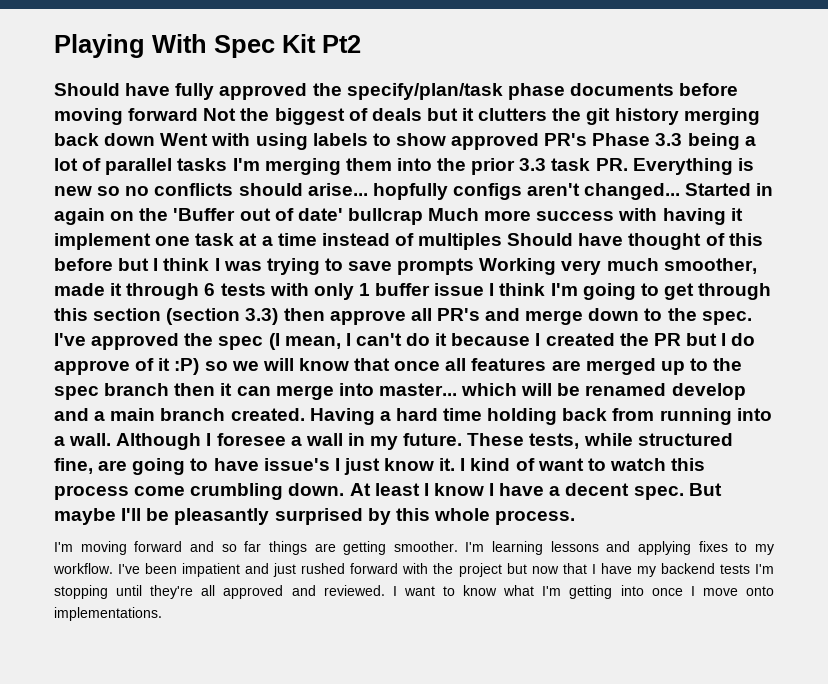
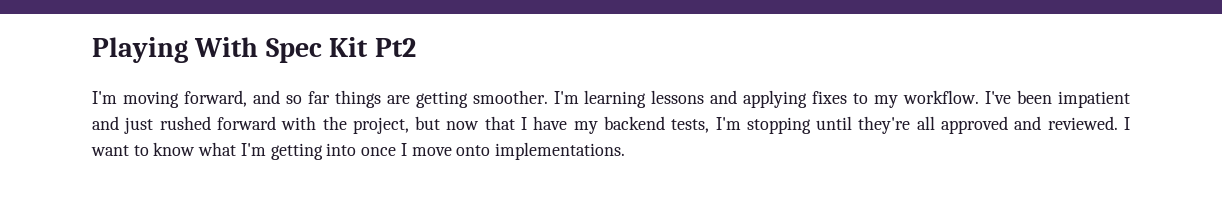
[54,83,739,100] [54,108,760,125] [54,133,756,150] [54,158,754,175] [54,183,774,200] [54,208,743,225] [54,233,763,250] [54,258,757,275] [54,283,772,300] [54,308,752,325] [54,333,756,350] [54,358,743,375] [54,383,746,400] [54,408,772,425] [54,433,733,450] [54,458,706,475] [54,483,722,500] [54,508,576,525] // Should have fully approved the specify/plan/task phase documents before moving forward Not the biggest of deals but it clutters the git history merging back down Went with using labels to show approved PR's Phase 3.3 being a lot of parallel tasks I'm merging them into the prior 3.3 task PR. Everything is new so no conflicts should arise... hopfully configs aren't changed... Started in again on the 'Buffer out of date' bullcrap Much more success with having it implement one task at a time instead of multiples Should have thought of this before but I think I was trying to save prompts Working very much smoother, made it through 6 tests with only 1 buffer issue I think I'm going to get through this section (section 3.3) then approve all PR's and merge down to the spec. I've approved the spec (I mean, I can't do it because I created the PR but I do approve of it :P) so we will know that once all features are merged up to the spec branch then it can merge into master... which will be renamed develop and a main branch created. Having a hard time holding back from running into a wall. Although I foresee a wall in my future. These tests, while structured fine, are going to have issue's I just know it. I kind of want to watch this process come crumbling down. At least I know I have a decent spec. But maybe I'll be pleasantly surprised by this whole process. -> (416, 47) none
[134,541,183,552] forward -> [183,90,247,107] forward,
[458,563,502,577] project -> [352,117,409,134] project,
[719,564,750,574] tests -> [671,119,710,133] tests,

